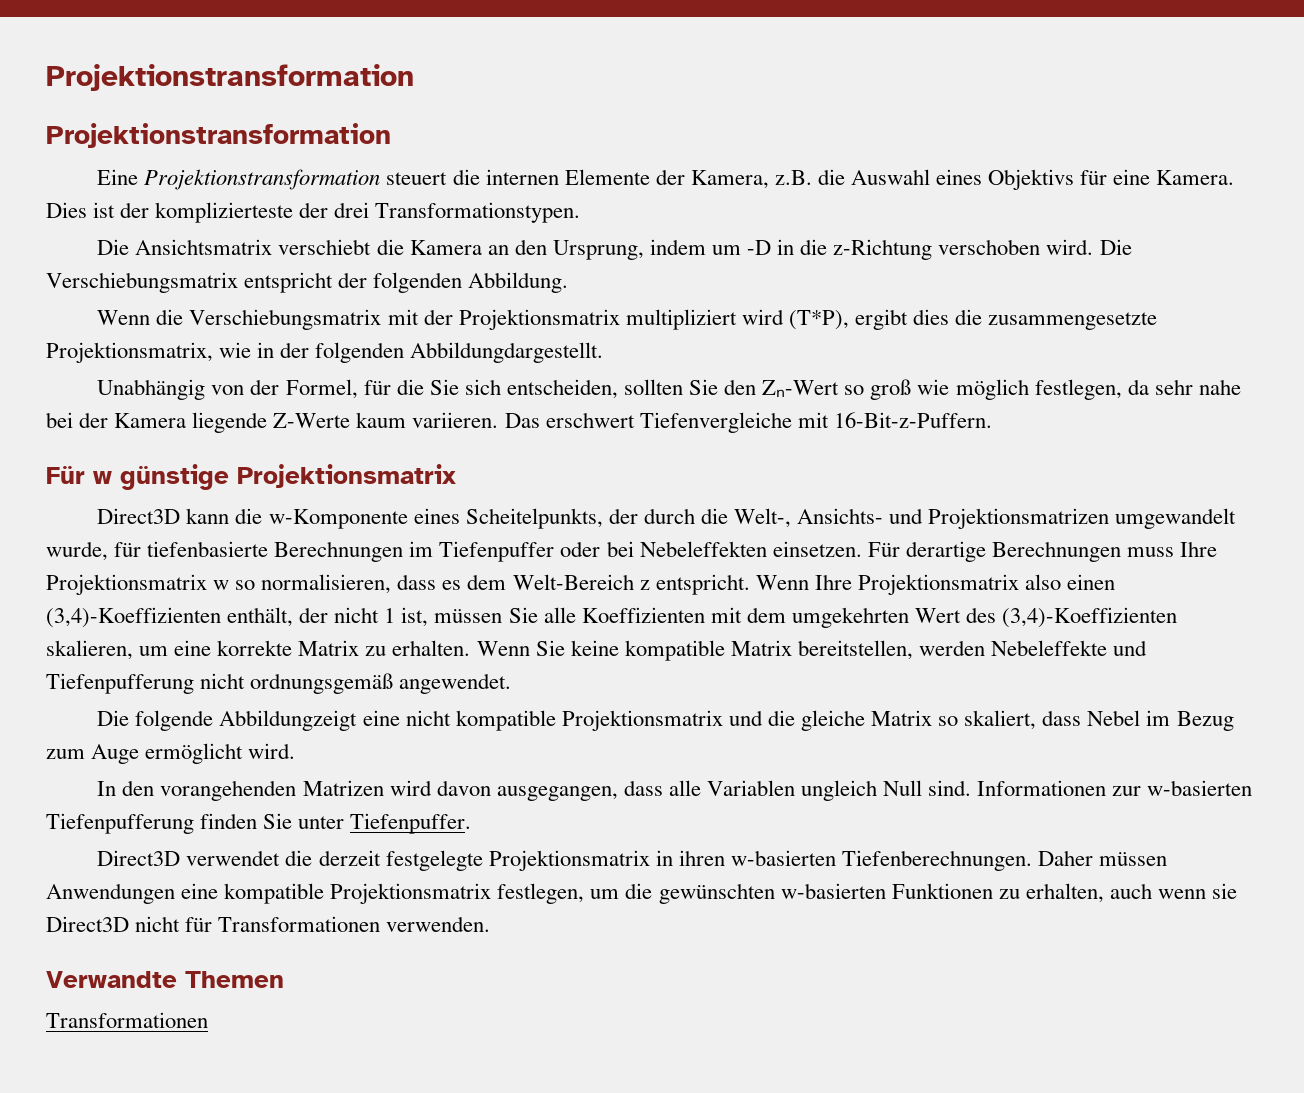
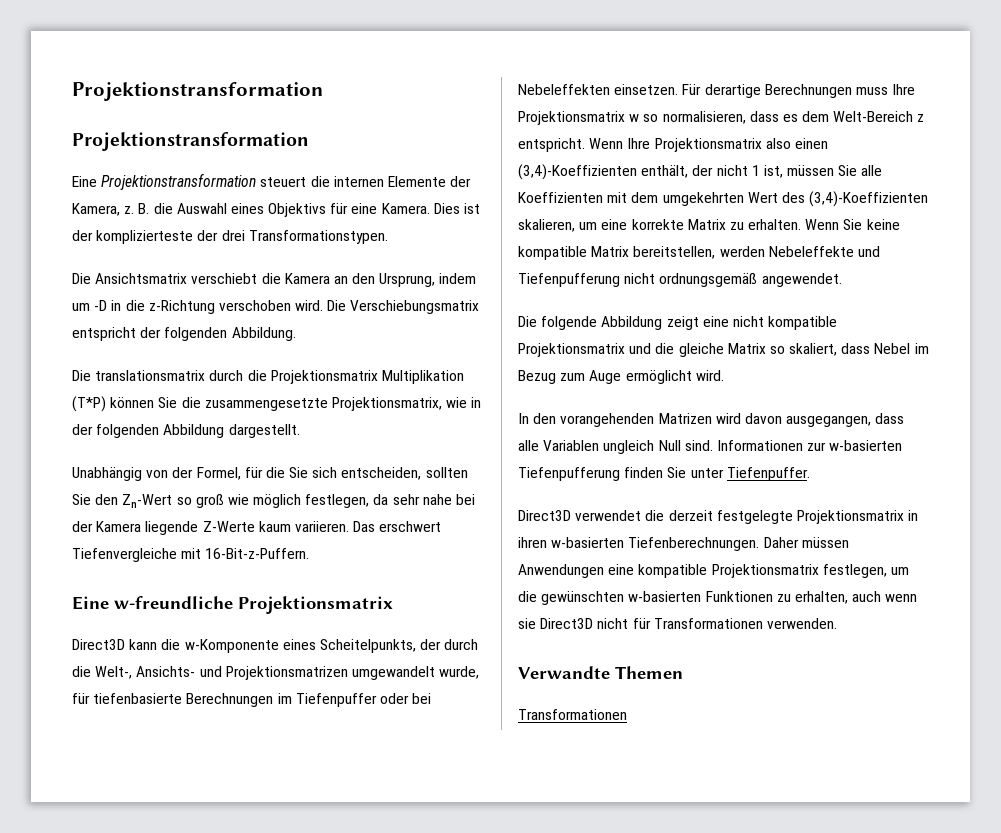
[774,170,812,185] z.B. -> [124,203,150,214] z. B.
[97,309,950,330] Wenn die Verschiebungsmatrix mit der Projektionsmatrix multipliziert wird (T*P), ergibt dies -> [72,370,464,384] [72,396,178,412] Die translationsmatrix durch die Projektionsmatrix Multiplikation (T*P) können Sie
[410,342,604,363] Abbildungdargestellt. -> [163,424,300,438] Abbildung dargestellt.
[46,464,229,490] Für w günstige -> [72,596,233,610] Eine w-freundliche
[219,710,358,731] Abbildungzeigt -> [601,316,699,330] Abbildung zeigt

